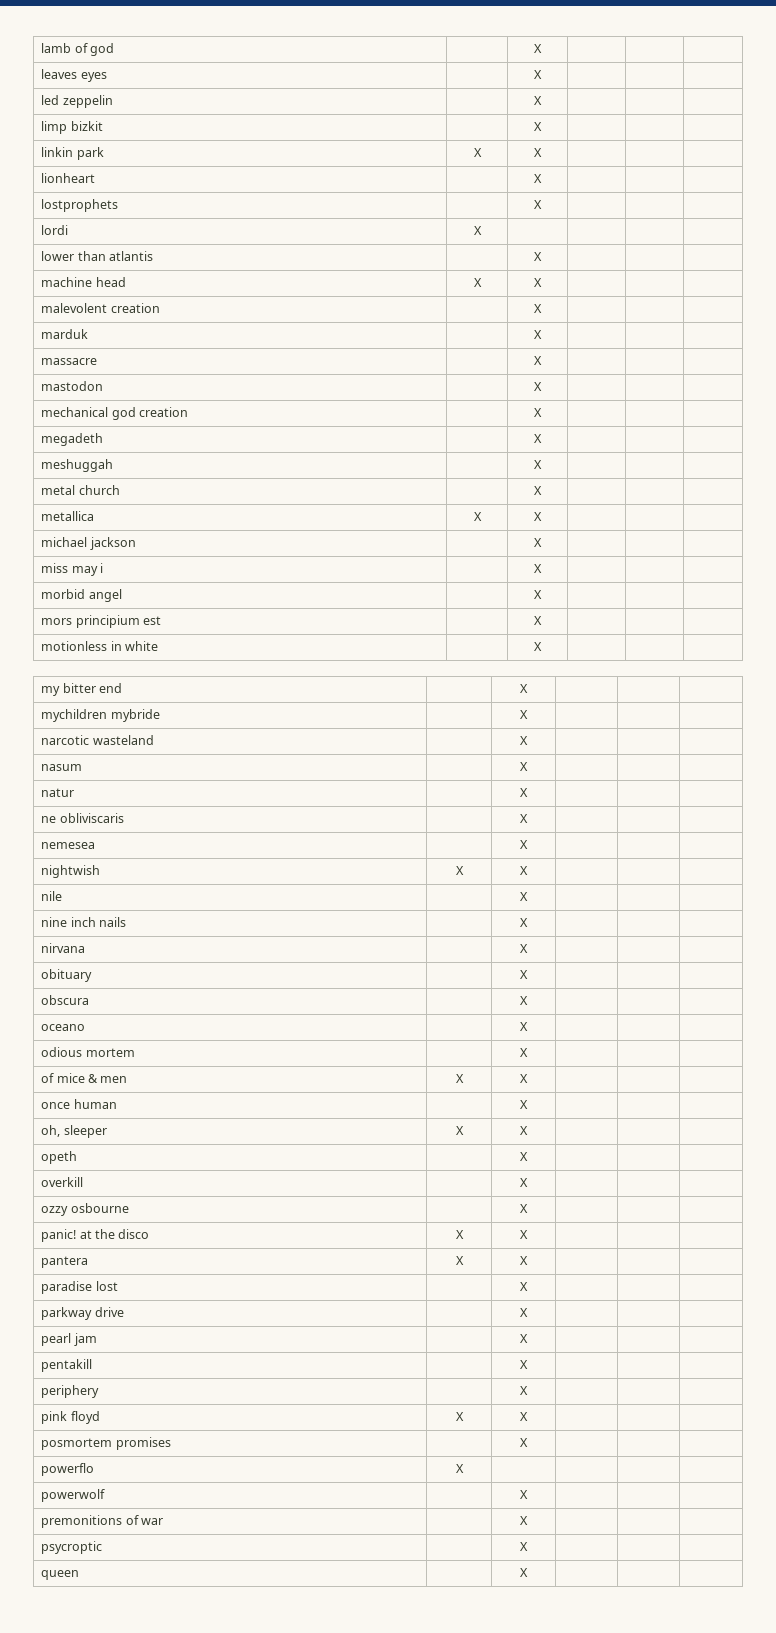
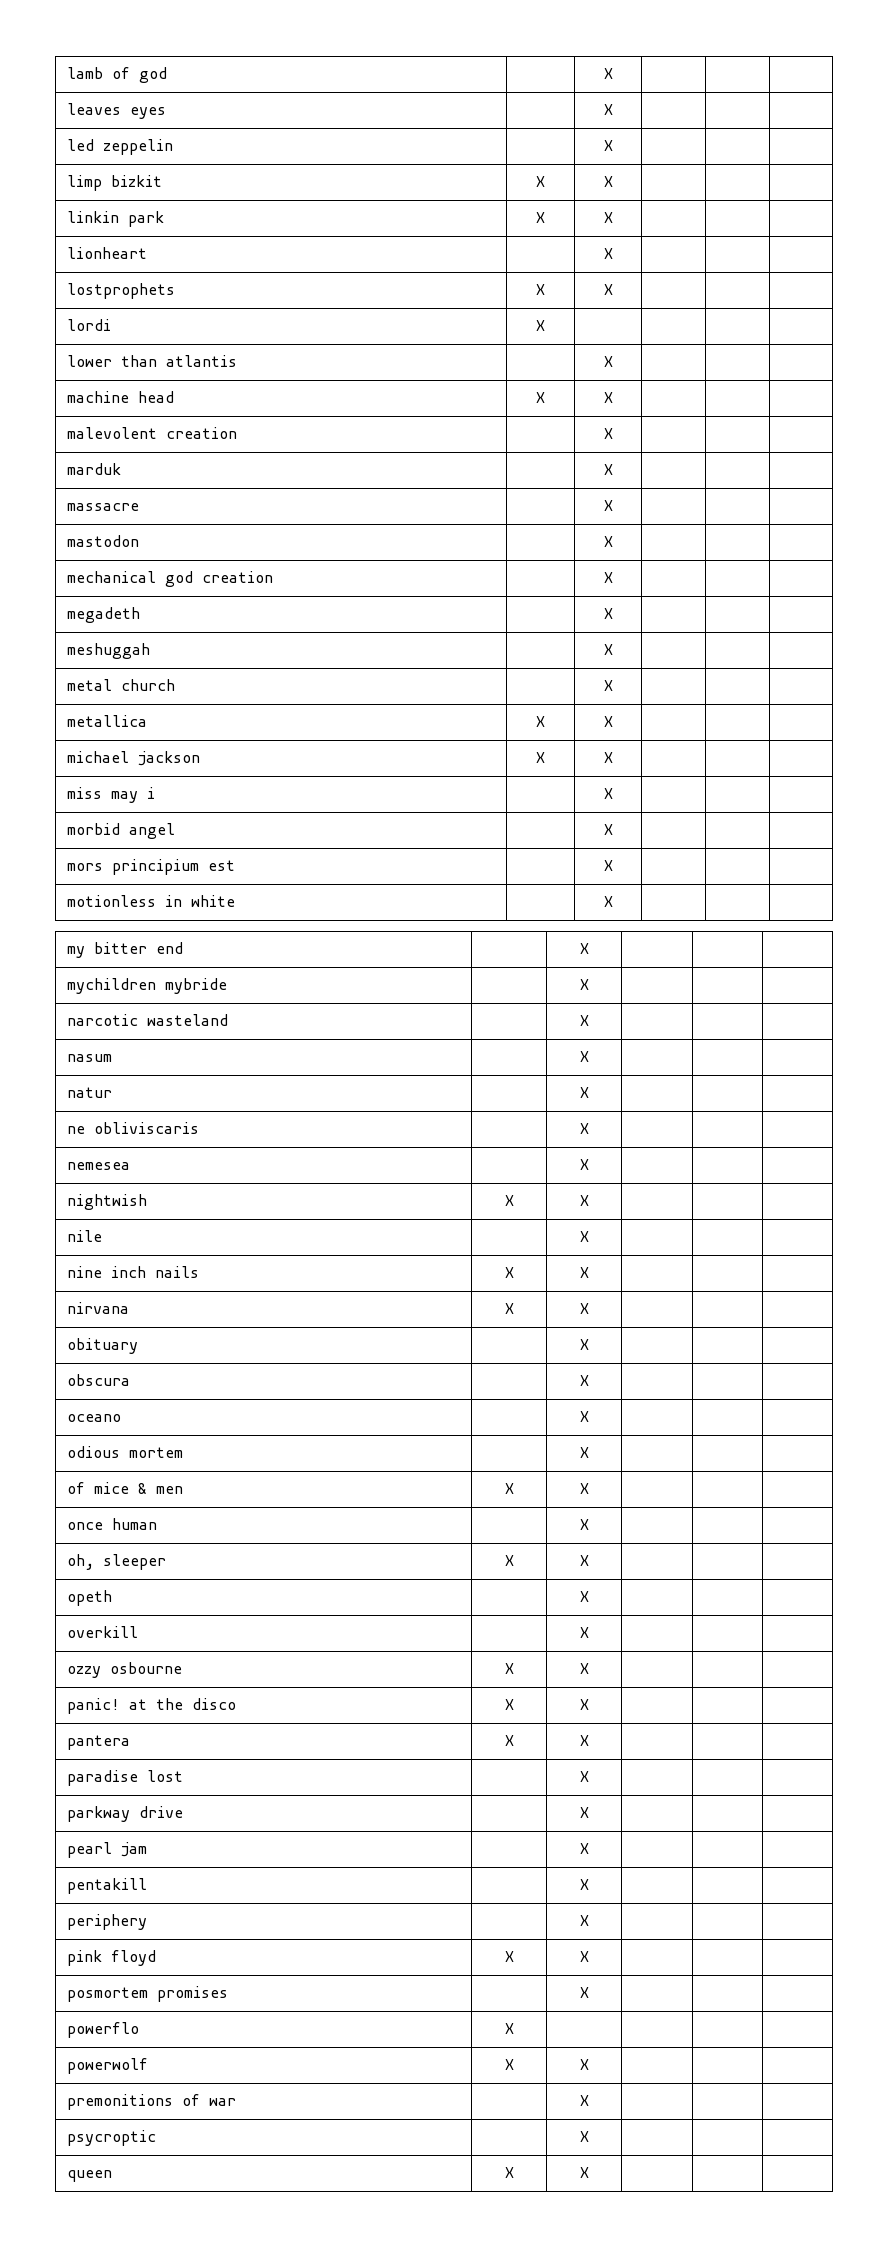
(103, 126) none -> [536,176,545,187] X
(119, 205) none -> [536,284,545,295] X
(136, 543) none -> [536,752,545,763] X
(126, 922) none -> [504,1267,514,1278] X
(86, 948) none -> [504,1303,514,1314] X
(129, 1208) none -> [504,1663,514,1674] X
(106, 1495) none -> [504,2059,514,2070] X
(80, 1575) none -> [504,2167,514,2178] X

